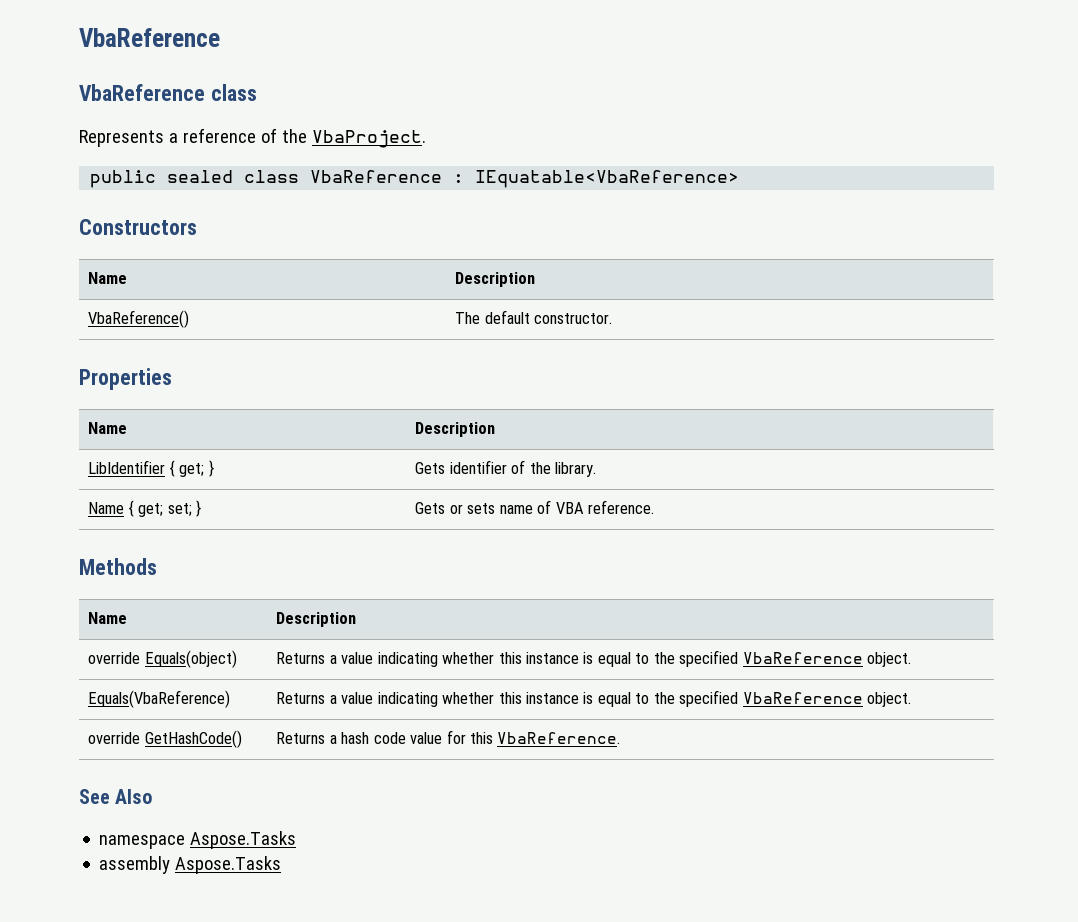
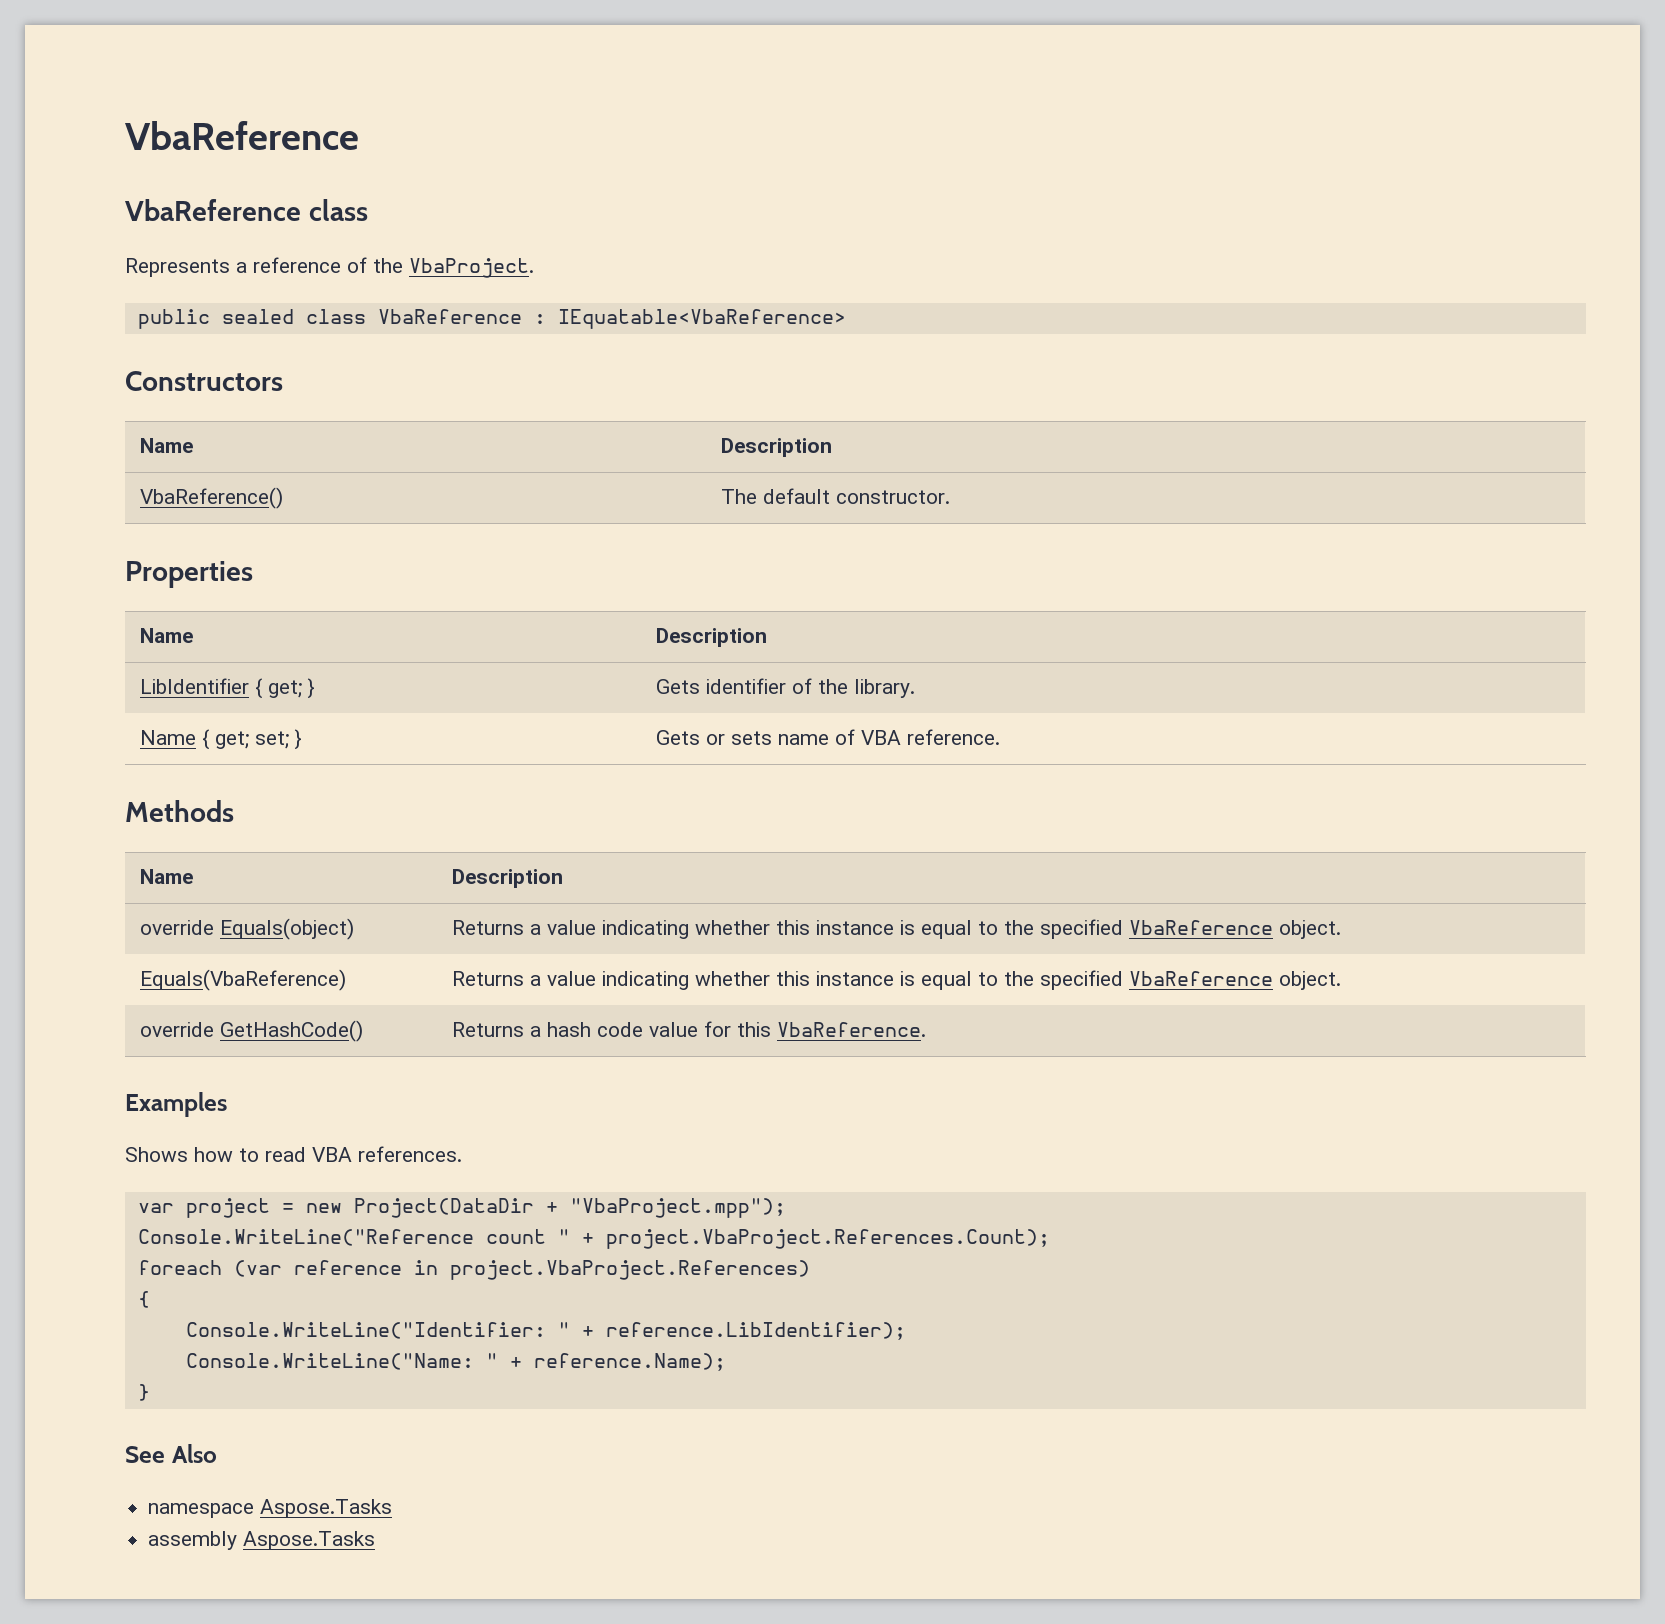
(621, 738) none -> [125,1092,227,1117] [125,1146,462,1162] [137,1198,786,1218] [137,1229,1050,1249] [137,1260,810,1280] [137,1291,150,1308] [185,1322,906,1340] [185,1353,726,1371] [137,1384,150,1401] // Examples // Shows how to read VBA references. // var project = new Project(DataDir + "VbaProject.mpp"); // Console.WriteLine("Reference count " + project.VbaProject.References.Count); // foreach (var reference in project.VbaProject.References) // { // Console.WriteLine("Identifier: " + reference.LibIdentifier); // Console.WriteLine("Name: " + reference.Name); // }

